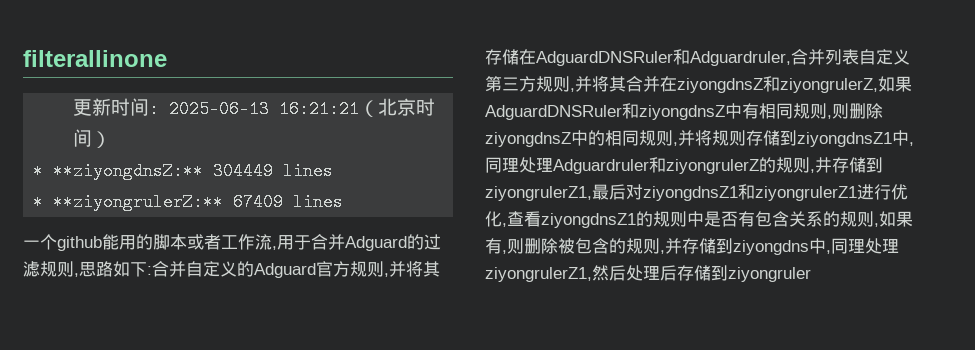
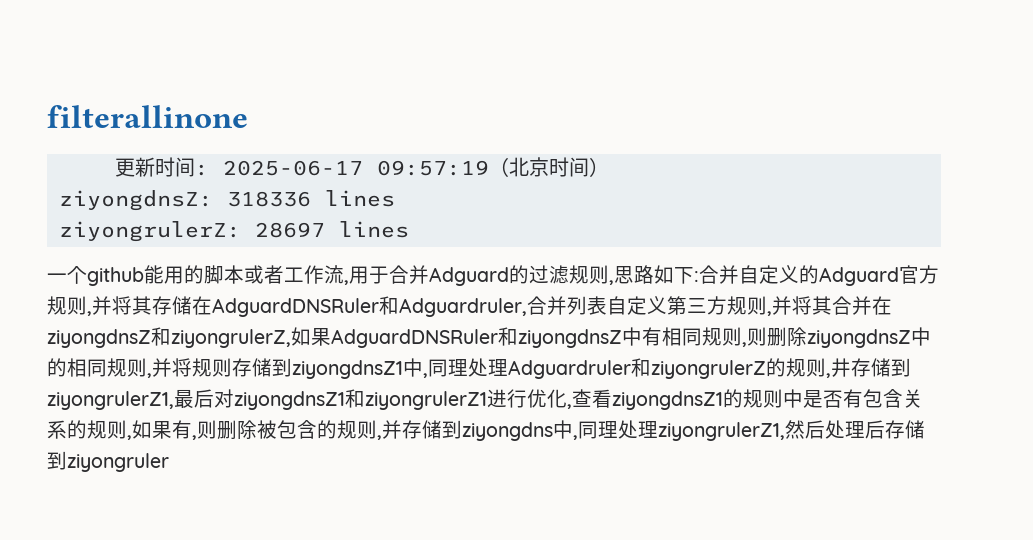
[169,100,360,118] 2025-06-13 16:21:21 -> [222,160,489,176] 2025-06-17 09:57:19
[33,162,334,180] [33,193,284,211] * **ziyongdnsZ:** 304449 lines // * **ziyongrulerZ:** 67409 -> [58,190,395,211] [58,221,325,242] ziyongdnsZ: 318336 lines // ziyongrulerZ: 28697

